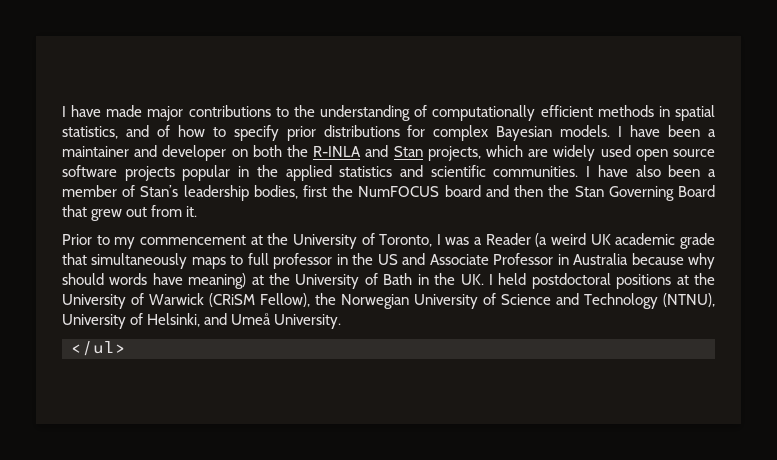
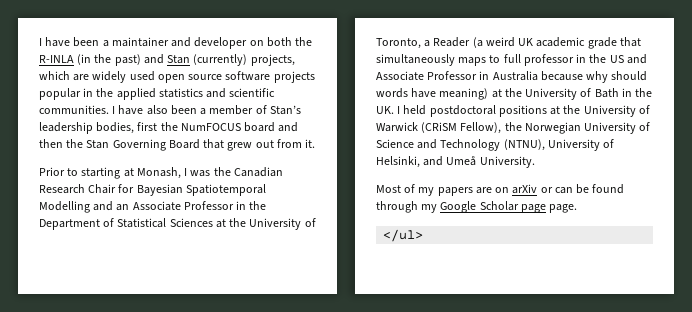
[62,105,715,121] [62,125,661,141] I have made major contributions to the understanding of computationally efficient methods in spatial statistics, and of how to specify prior distributions for complex Bayesian models. I have -> [39,37,71,47] I have
(362, 151) none -> [77,54,141,66] (in the past)
(423, 151) none -> [193,54,248,66] (currently)
[114,235,246,249] my commencement -> [81,167,283,179] [39,184,266,196] [39,201,267,213] [39,218,213,230] starting at Monash, I was the Canadian Research Chair for Bayesian Spatiotemporal Modelling and an Associate Professor in the Department of Statistical Sciences
[436,234,470,245] I was -> (421, 43) none
(342, 321) none -> [376,184,625,196] [376,201,578,213] // Most of my papers are on arXiv or can be found through my Google Scholar page page.

